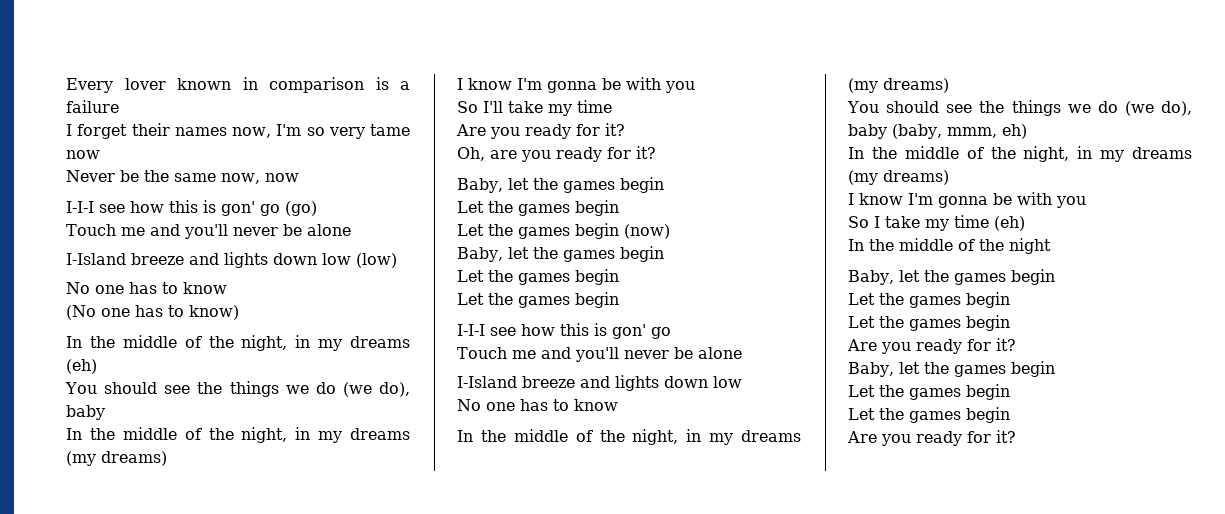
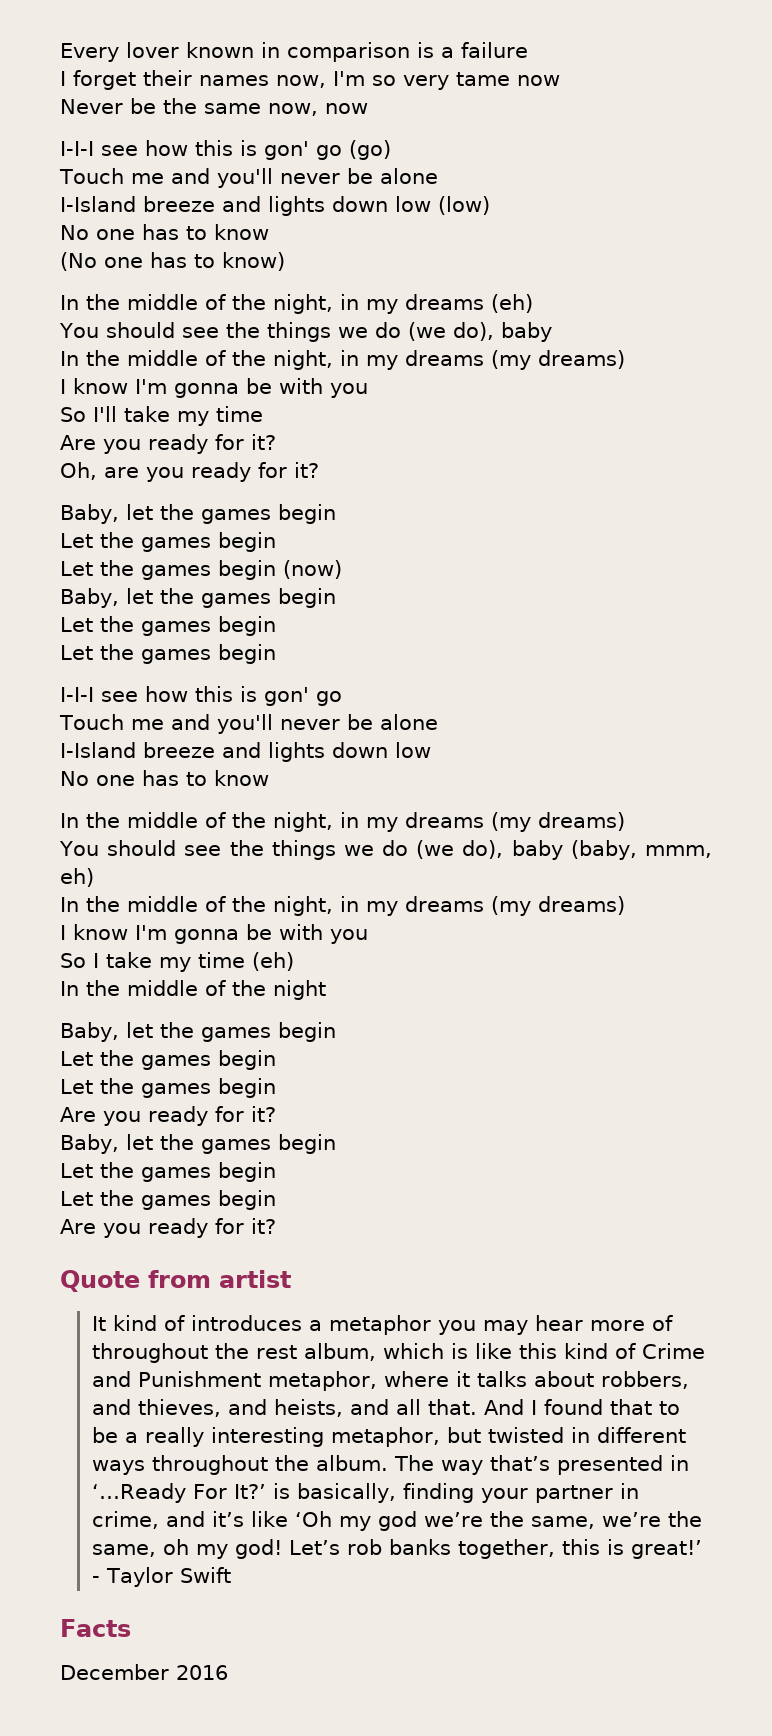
(1016, 436) none -> [60,1270,291,1292] [91,1315,673,1335] [91,1343,705,1363] [91,1371,689,1391] [91,1399,680,1417] [91,1427,686,1447] [91,1455,689,1475] [91,1483,639,1503] [91,1511,702,1531] [91,1539,702,1559] [91,1567,231,1587] [60,1619,131,1637] [60,1664,228,1680] // Quote from artist // It kind of introduces a metaphor you may hear more of throughout the rest album, which is like this kind of Crime and Punishment metaphor, where it talks about robbers, and thieves, and heists, and all that. And I found that to be a really interesting metaphor, but twisted in different ways throughout the album. The way that’s presented in ‘…Ready For It?’ is basically, finding your partner in crime, and it’s like ‘Oh my god we’re the same, we’re the same, oh my god! Let’s rob banks together, this is great!’ - Taylor Swift // Facts // December 2016

